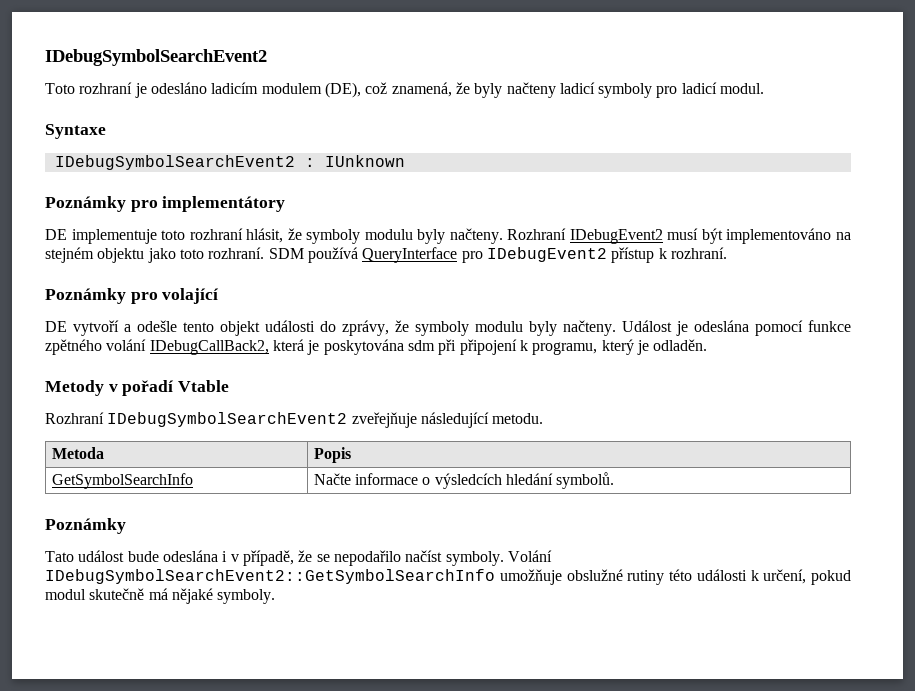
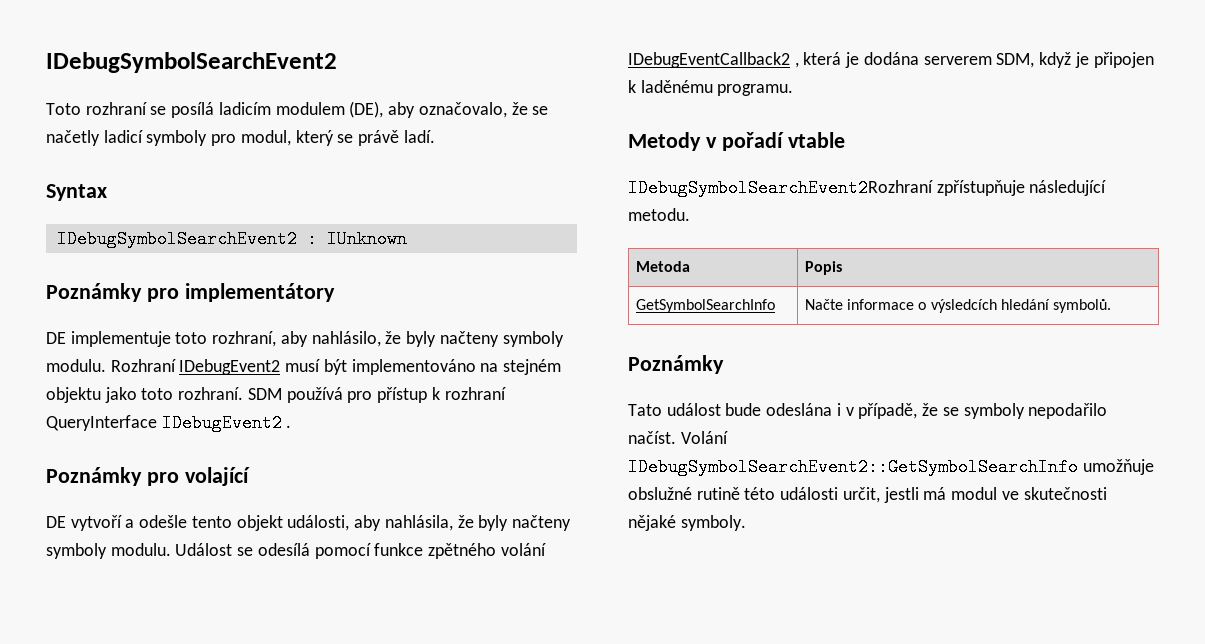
[134,82,207,98] je odesláno -> [150,102,215,118] se posílá
[365,82,765,98] [45,124,106,139] což znamená, že byly načteny ladicí symboly pro ladicí modul. // Syntaxe -> [388,102,549,118] [46,130,435,146] [46,184,107,201] aby označovalo, že se načetly ladicí symboly pro modul, který se právě ladí. // Syntax
[189,228,503,244] rozhraní hlásit, že symboly modulu byly načteny. -> [212,331,564,347] [46,359,106,372] rozhraní, aby nahlásilo, že byly načteny symboly modulu.
[362,247,727,263] QueryInterface pro IDebugEvent2 přístup k rozhraní. -> [347,387,506,403] [46,414,292,432] pro přístup k rozhraní QueryInterface IDebugEvent2 .
[265,320,851,336] [45,339,708,355] události do zprávy, že symboly modulu byly načteny. Událost je odeslána pomocí funkce zpětného volání IDebugCallBack2, která je poskytována sdm při připojení k programu, který je odladěn. -> [287,515,571,531] [46,543,546,559] [628,52,1154,68] [628,80,794,96] události, aby nahlásila, že byly načteny symboly modulu. Událost se odesílá pomocí funkce zpětného volání IDebugEventCallback2 , která je dodána serverem SDM, když je připojen k laděnému programu.
[178,380,230,392] [45,412,417,428] Vtable // Rozhraní IDebugSymbolSearchEvent2 zveřejňuje -> [787,132,845,148] [628,179,1025,197] vtable // IDebugSymbolSearchEvent2Rozhraní zpřístupňuje
[333,550,504,566] nepodařilo načíst symboly. -> [963,403,1108,419] [628,431,676,444] symboly nepodařilo načíst.
[627,570,665,585] rutiny -> [696,487,740,500] rutině
[750,569,851,585] [45,588,168,600] k určení, pokud modul skutečně má -> [842,487,1107,503] určit, jestli má modul ve skutečnosti

